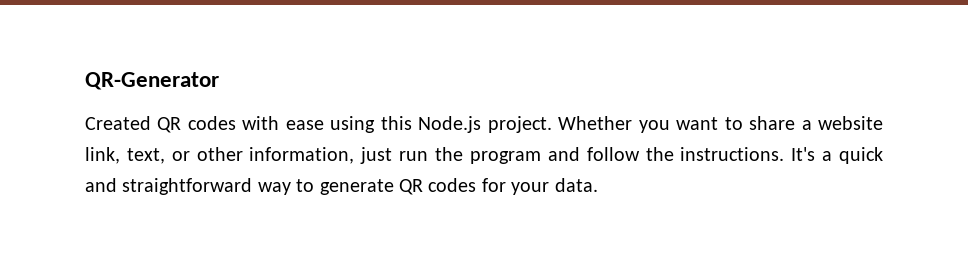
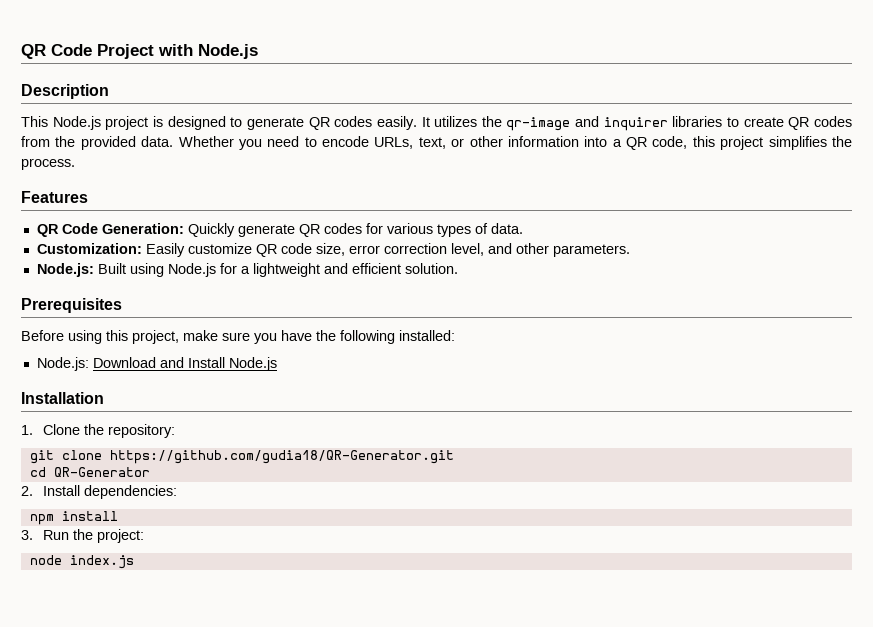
[85,72,219,90] [85,116,884,133] [85,147,884,164] [85,178,598,195] QR-Generator // Created QR codes with ease using this Node.js project. Whether you want to share a website link, text, or other information, just run the program and follow the instructions. It's a quick and straightforward way to generate QR codes for your data. -> [21,44,258,59] [21,84,109,99] [21,116,852,131] [21,136,853,150] [21,158,75,170] [21,191,88,203] [36,223,523,237] [36,243,630,257] [36,263,458,277] [21,298,122,313] [21,330,455,344] [36,357,277,371] [21,392,104,404] [21,424,176,438] [29,450,454,464] [29,467,150,477] [21,485,178,499] [29,511,118,525] [21,529,145,543] [29,555,134,569] QR Code Project with Node.js // Description // This Node.js project is designed to generate QR codes easily. It utilizes the qr-image and inquirer libraries to create QR codes from the provided data. Whether you need to encode URLs, text, or other information into a QR code, this project simplifies the process. // Features // QR Code Generation: Quickly generate QR codes for various types of data. // Customization: Easily customize QR code size, error correction level, and other parameters. // Node.js: Built using Node.js for a lightweight and efficient solution. // Prerequisites // Before using this project, make sure you have the following installed: // Node.js: Download and Install Node.js // Installation // 1. Clone the repository: // git clone https://github.com/gudia18/QR-Generator.git // cd QR-Generator // 2. Install dependencies: // npm install // 3. Run the project: // node index.js

